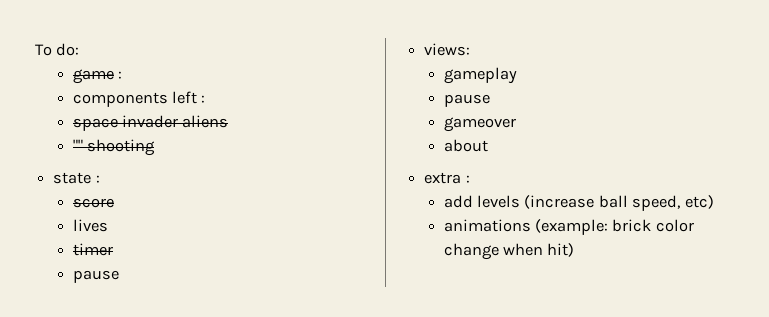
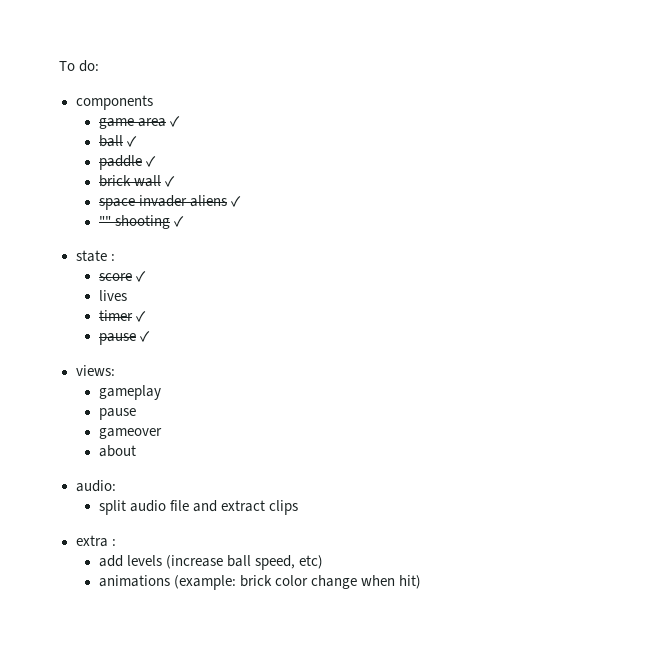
(80, 49) none -> [75,95,153,110] // components
[117,71,122,79] [72,91,206,107] : // components left : -> [137,116,180,127] [98,135,137,147] [98,155,156,170] [98,175,175,187] area ✓ // ball ✓ // paddle ✓ // brick wall ✓
(229, 121) none -> [231,196,242,207] ✓
(155, 147) none -> [173,216,184,227] ✓
(114, 203) none -> [135,271,146,282] ✓
[72,270,119,283] // pause -> [135,311,146,322] [98,331,150,345] ✓ // pause ✓
(488, 145) none -> [75,480,116,492] [98,500,299,515] // audio: // split audio file and extract clips

